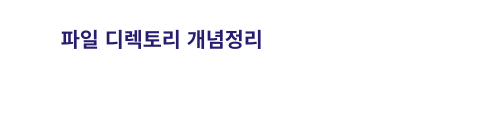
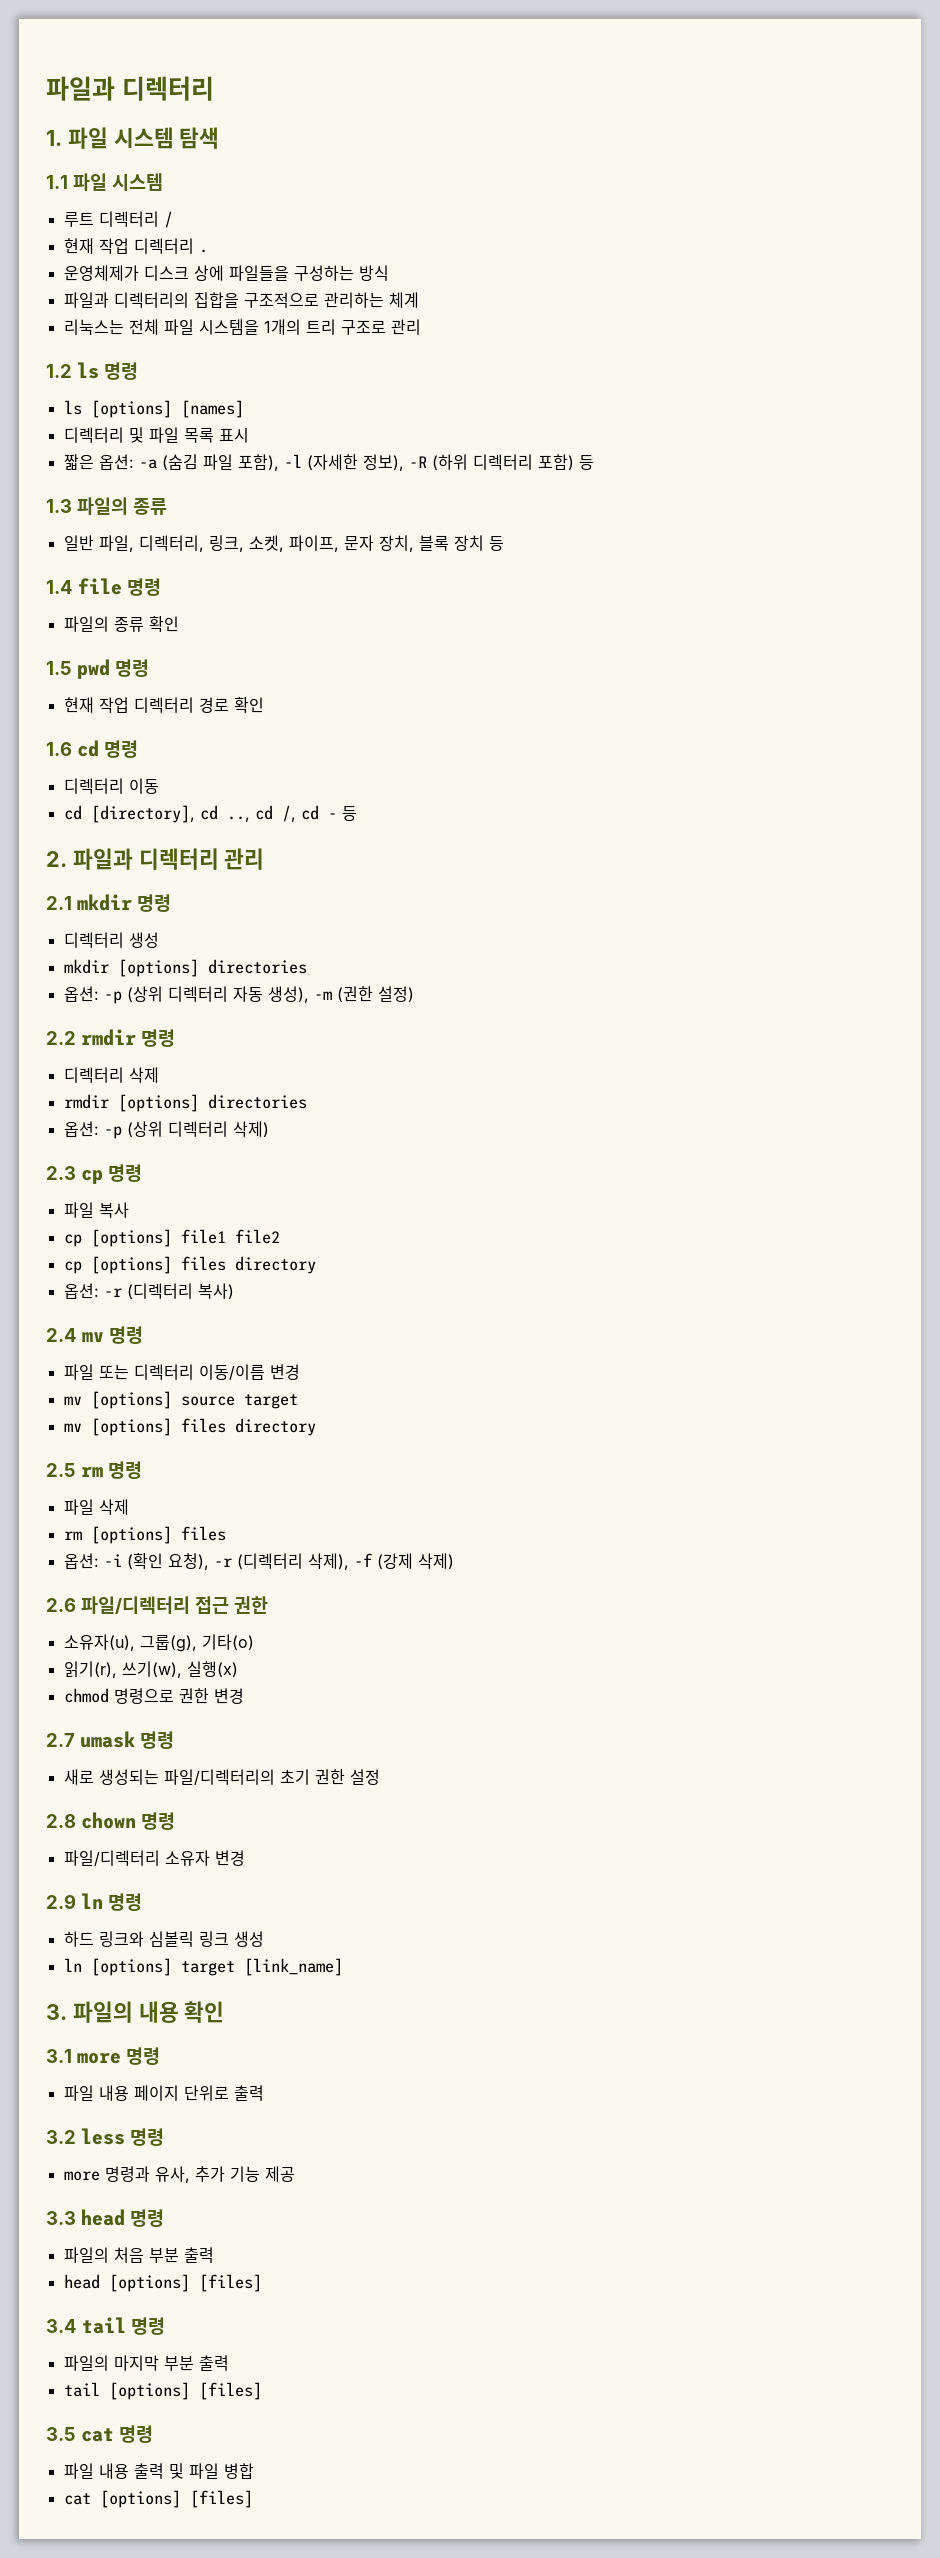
[61,29,263,49] 파일 디렉토리 개념정리 -> [46,76,214,101] [46,127,220,149] [46,173,163,191] [63,211,173,228] [63,238,208,254] [63,265,389,281] [63,292,419,308] [63,319,421,335] [46,362,138,380] [63,400,244,418] [63,427,249,443] [63,454,594,471] [46,497,167,515] [63,535,504,552] [46,578,161,596] [63,616,179,632] [46,659,149,679] [63,697,264,713] [46,740,138,758] [63,778,159,794] [63,805,357,823] [46,848,265,870] [46,894,171,912] [63,932,159,948] [63,959,307,977] [63,986,414,1004] [46,1029,175,1047] [63,1067,159,1083] [63,1094,307,1112] [63,1121,269,1139] [46,1164,142,1184] [63,1202,129,1218] [63,1229,280,1247] [63,1256,316,1274] [63,1283,234,1299] [46,1326,143,1344] [63,1364,300,1380] [63,1391,298,1409] [63,1418,316,1436] [46,1461,142,1479] [63,1499,129,1515] [63,1526,226,1544] [63,1553,454,1570] [46,1596,268,1614] [63,1634,254,1652] [63,1661,238,1678] [63,1688,244,1704] [46,1731,174,1749] [63,1769,380,1785] [46,1812,175,1830] [63,1850,245,1866] [46,1893,142,1911] [63,1931,264,1947] [63,1958,343,1976] [46,2001,225,2023] [46,2047,160,2065] [63,2085,264,2101] [46,2128,164,2146] [63,2166,295,2183] [46,2209,164,2227] [63,2247,214,2263] [63,2274,262,2292] [46,2317,165,2335] [63,2355,229,2371] [63,2382,262,2400] [46,2425,153,2443] [63,2463,254,2479] [63,2490,253,2508] 파일과 디렉터리 // 1. 파일 시스템 탐색 // 1.1 파일 시스템 // 루트 디렉터리 / // 현재 작업 디렉터리 . // 운영체제가 디스크 상에 파일들을 구성하는 방식 // 파일과 디렉터리의 집합을 구조적으로 관리하는 체계 // 리눅스는 전체 파일 시스템을 1개의 트리 구조로 관리 // 1.2 ls 명령 // ls [options] [names] // 디렉터리 및 파일 목록 표시 // 짧은 옵션: -a (숨김 파일 포함), -l (자세한 정보), -R (하위 디렉터리 포함) 등 // 1.3 파일의 종류 // 일반 파일, 디렉터리, 링크, 소켓, 파이프, 문자 장치, 블록 장치 등 // 1.4 file 명령 // 파일의 종류 확인 // 1.5 pwd 명령 // 현재 작업 디렉터리 경로 확인 // 1.6 cd 명령 // 디렉터리 이동 // cd [directory], cd .., cd /, cd - 등 // 2. 파일과 디렉터리 관리 // 2.1 mkdir 명령 // 디렉터리 생성 // mkdir [options] directories // 옵션: -p (상위 디렉터리 자동 생성), -m (권한 설정) // 2.2 rmdir 명령 // 디렉터리 삭제 // rmdir [options] directories // 옵션: -p (상위 디렉터리 삭제) // 2.3 cp 명령 // 파일 복사 // cp [options] file1 file2 // cp [options] files directory // 옵션: -r (디렉터리 복사) // 2.4 mv 명령 // 파일 또는 디렉터리 이동/이름 변경 // mv [options] source target // mv [options] files directory // 2.5 rm 명령 // 파일 삭제 // rm [options] files // 옵션: -i (확인 요청), -r (디렉터리 삭제), -f (강제 삭제) // 2.6 파일/디렉터리 접근 권한 // 소유자(u), 그룹(g), 기타(o) // 읽기(r), 쓰기(w), 실행(x) // chmod 명령으로 권한 변경 // 2.7 umask 명령 // 새로 생성되는 파일/디렉터리의 초기 권한 설정 // 2.8 chown 명령 // 파일/디렉터리 소유자 변경 // 2.9 ln 명령 // 하드 링크와 심볼릭 링크 생성 // ln [options] target [link_name] // 3. 파일의 내용 확인 // 3.1 more 명령 // 파일 내용 페이지 단위로 출력 // 3.2 less 명령 // more 명령과 유사, 추가 기능 제공 // 3.3 head 명령 // 파일의 처음 부분 출력 // head [options] [files] // 3.4 tail 명령 // 파일의 마지막 부분 출력 // tail [options] [files] // 3.5 cat 명령 // 파일 내용 출력 및 파일 병합 // cat [options] [files]

